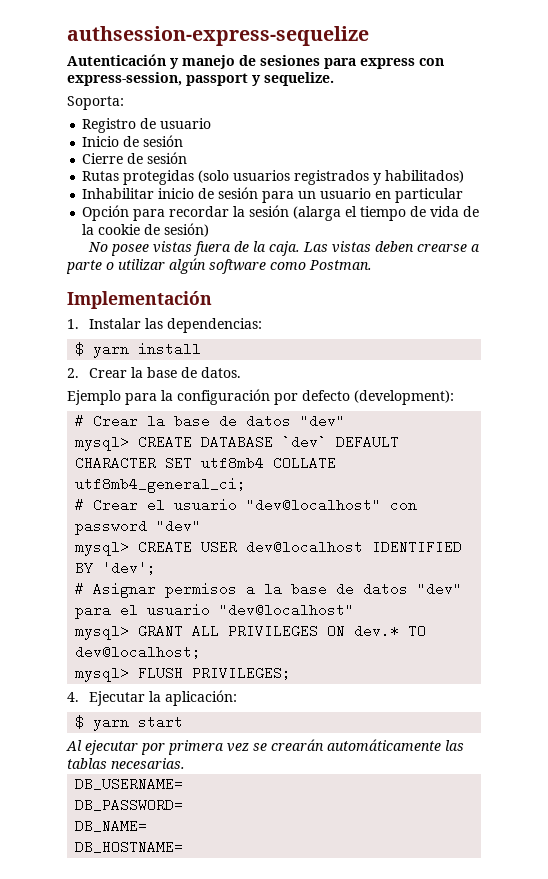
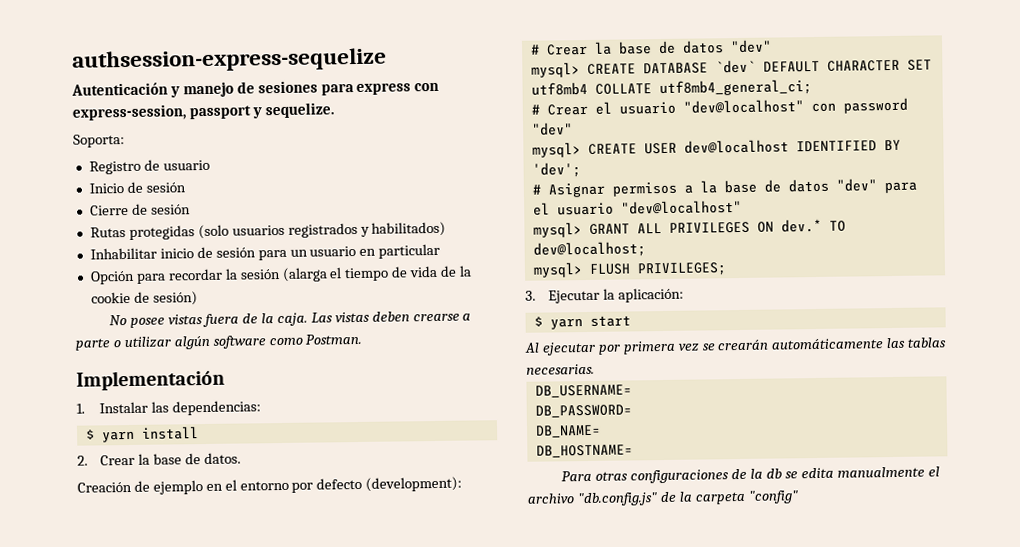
[67,389,270,405] Ejemplo para la configuración -> [77,479,289,495] Creación de ejemplo en el entorno
[67,692,79,702] 4. -> [525,290,536,301] 3.
(184, 847) none -> [561,466,940,484] [527,490,799,507] // Para otras configuraciones de la db se edita manualmente el archivo "db.config.js" de la carpeta "config"

